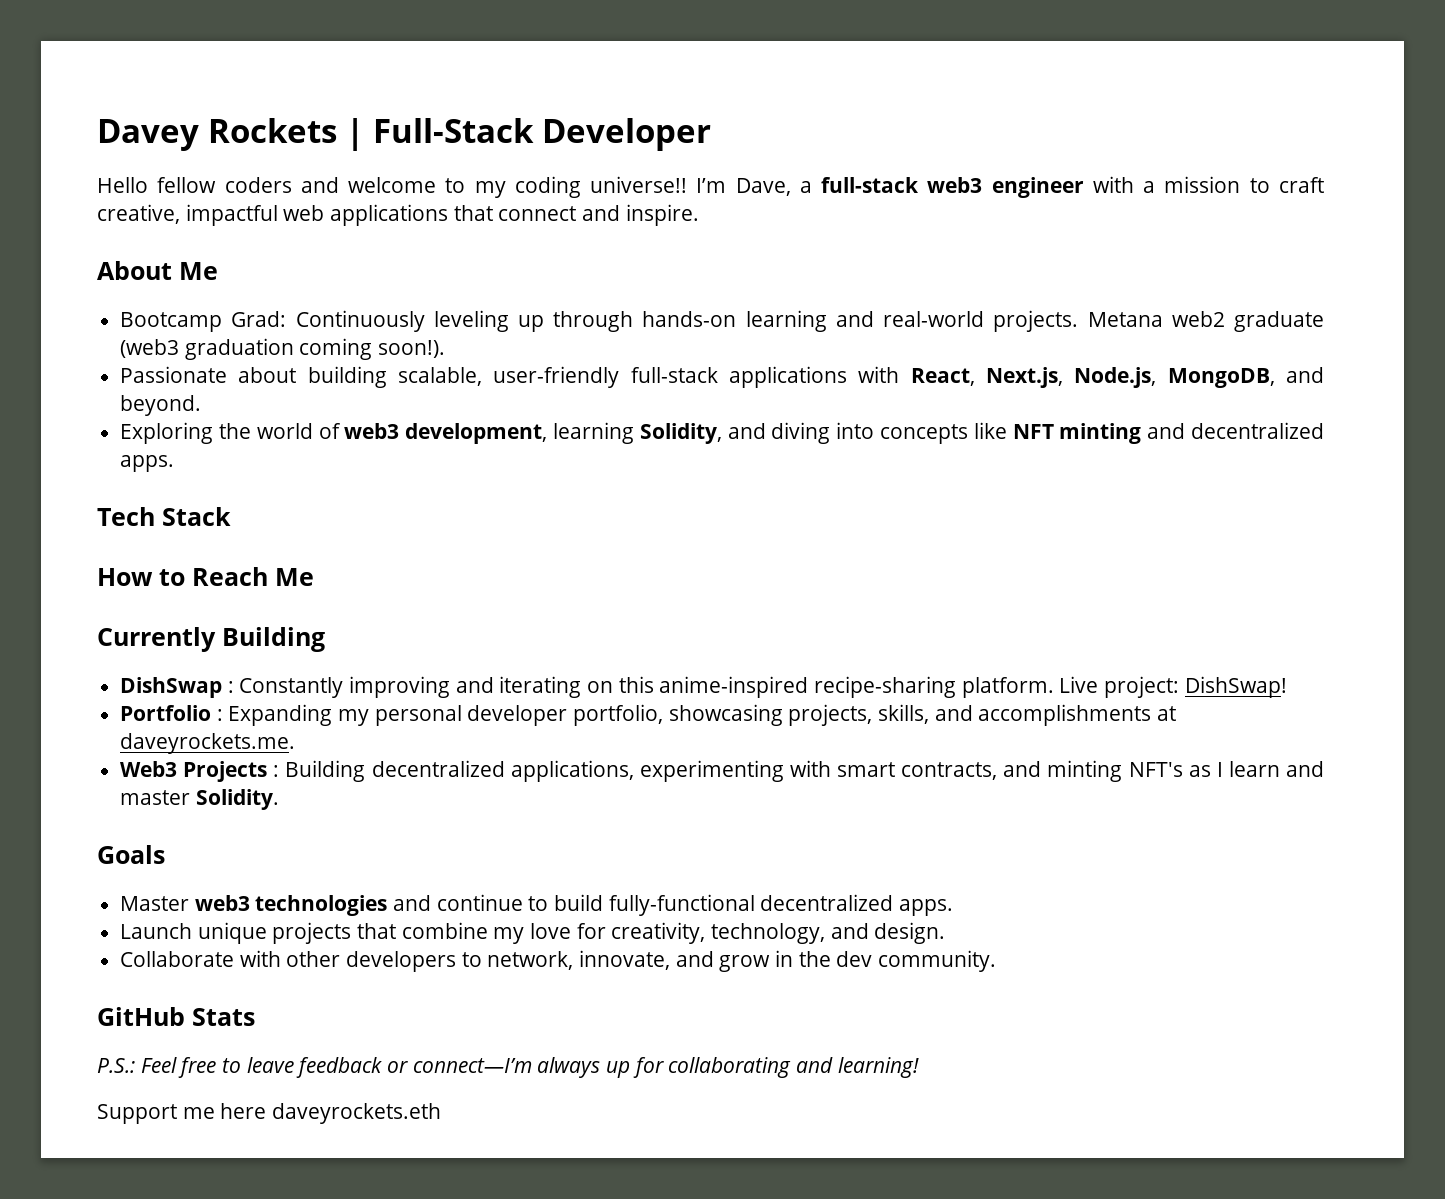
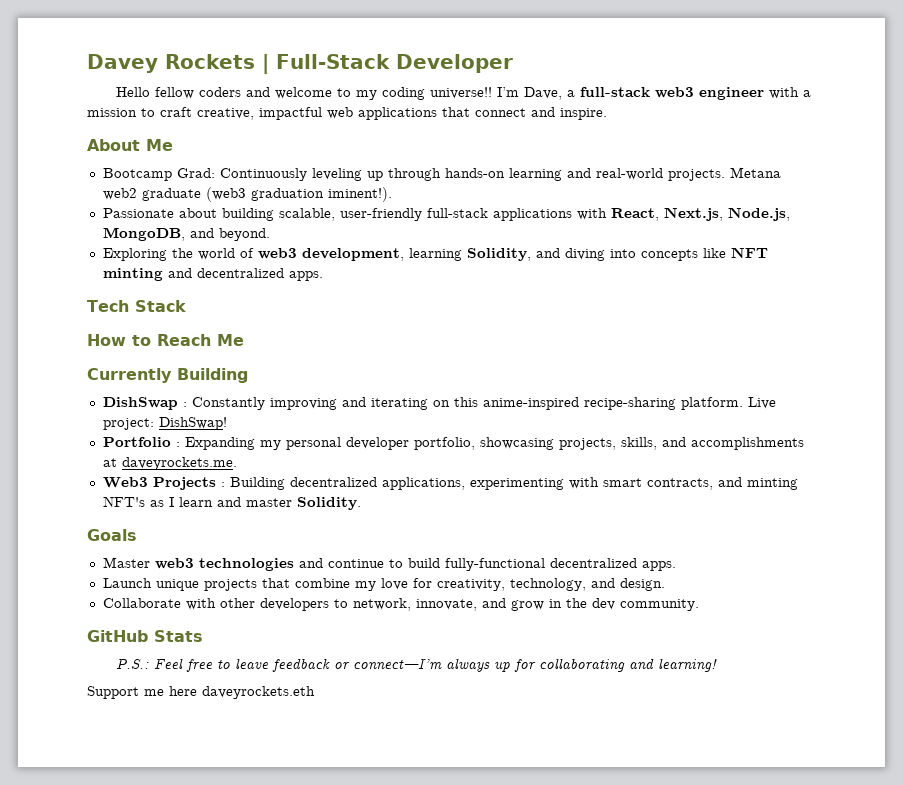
[299,338,446,360] coming soon!). -> [327,187,392,202] iminent!).

